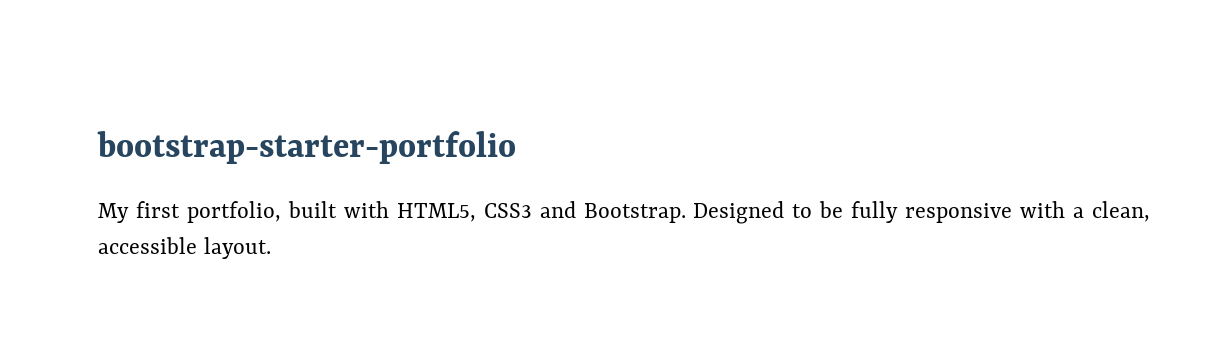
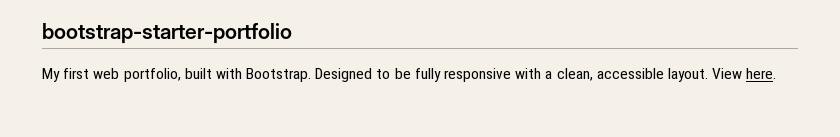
(180, 209) none -> [93,68,120,79] web
[396,201,576,222] HTML5, CSS3 and -> (242, 73) none
(271, 248) none -> [712,68,777,79] View here.

